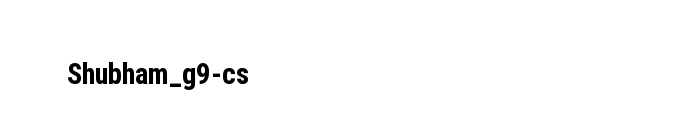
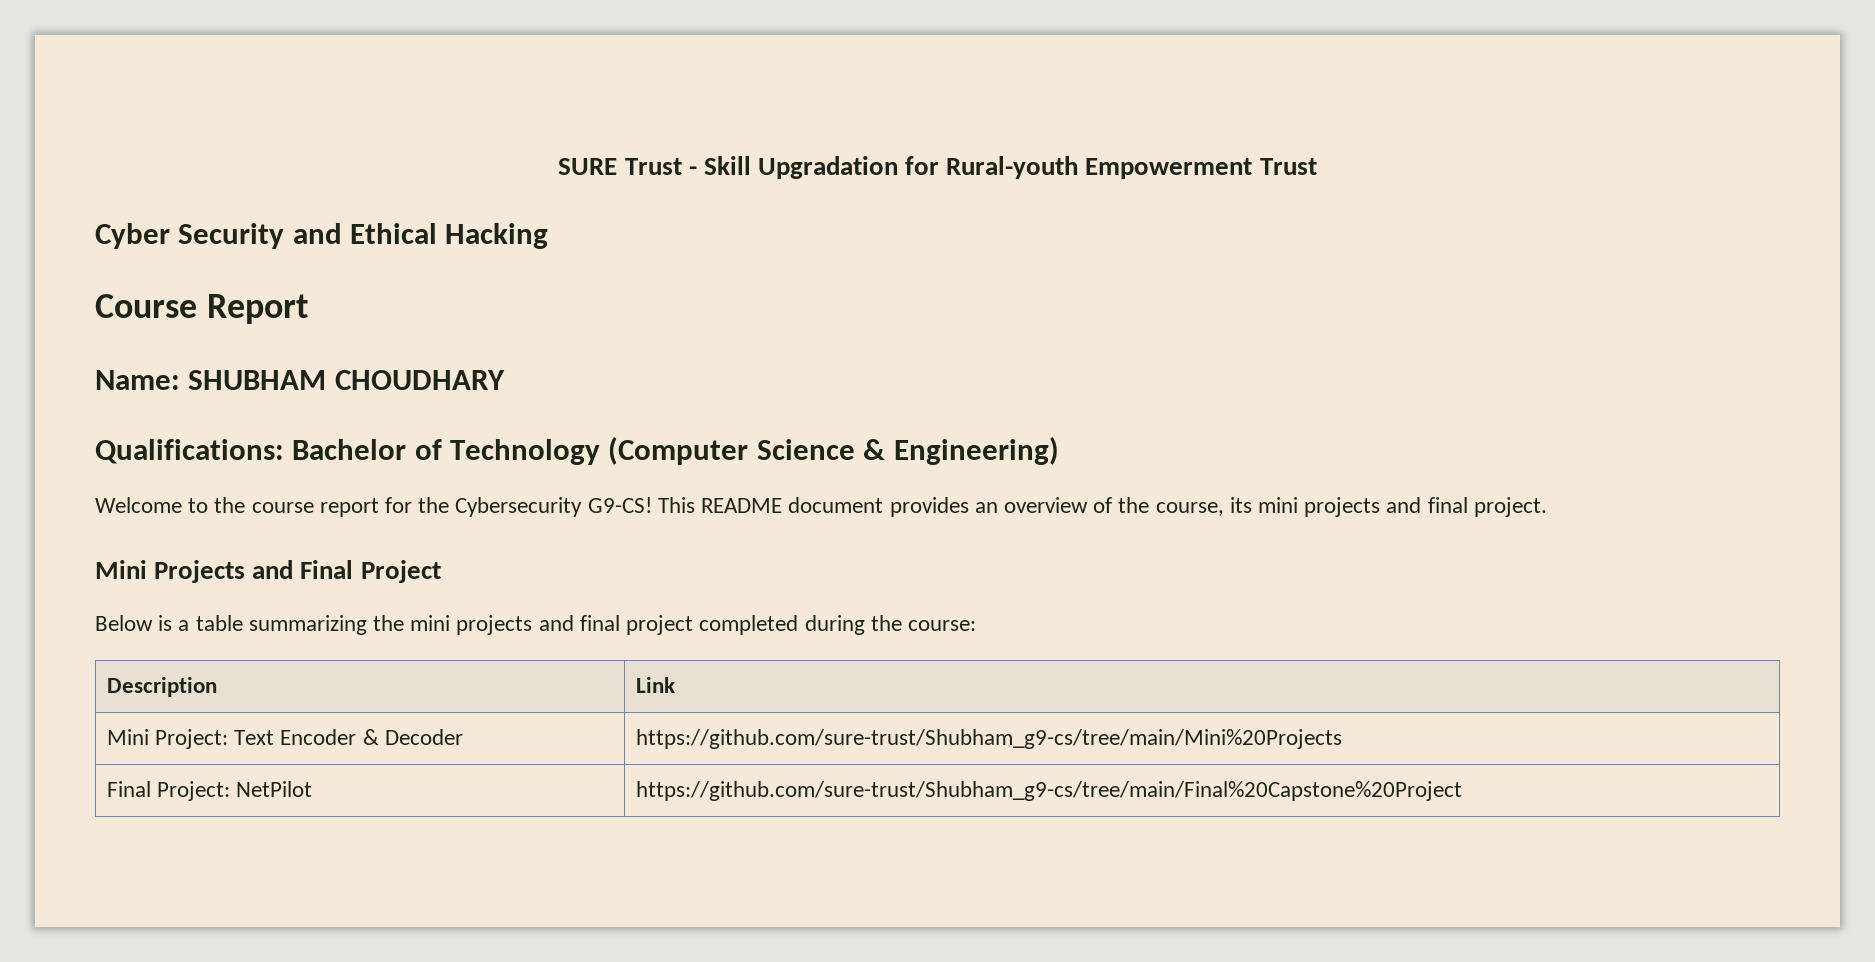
[67,62,249,90] Shubham_g9-cs -> [558,156,1317,179] [95,223,549,249] [95,294,308,324] [95,370,505,390] [95,436,1059,465] [95,497,1547,517] [95,560,441,583] [95,615,976,635] [106,677,217,697] [635,677,675,693] [106,729,463,749] [635,729,1342,749] [106,781,313,801] [635,781,1462,801] SURE Trust - Skill Upgradation for Rural-youth Empowerment Trust // Cyber Security and Ethical Hacking // Course Report // Name: SHUBHAM CHOUDHARY // Qualifications: Bachelor of Technology (Computer Science & Engineering) // Welcome to the course report for the Cybersecurity G9-CS! This README document provides an overview of the course, its mini projects and final project. // Mini Projects and Final Project // Below is a table summarizing the mini projects and final project completed during the course: // Description | Link // Mini Project: Text Encoder & Decoder | https://github.com/sure-trust/Shubham_g9-cs/tree/main/Mini%20Projects // Final Project: NetPilot | https://github.com/sure-trust/Shubham_g9-cs/tree/main/Final%20Capstone%20Project

